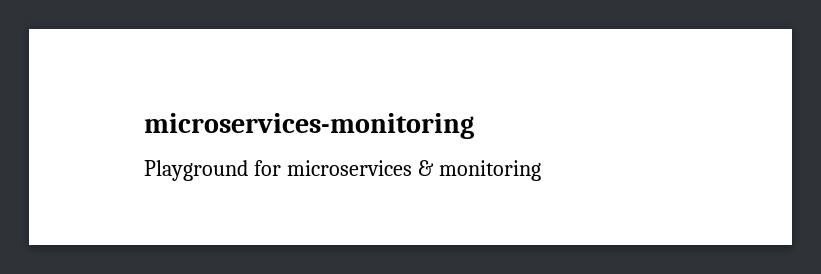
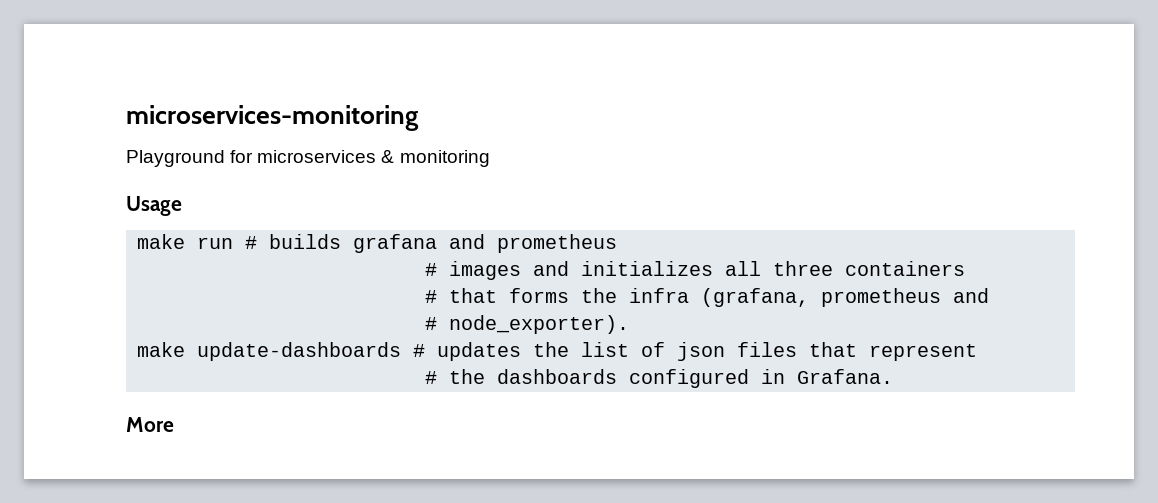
(541, 170) none -> [126,196,182,216] [137,234,618,253] [425,261,966,280] [425,288,990,307] [425,315,630,334] [137,342,978,361] [425,369,894,388] [126,417,174,432] // Usage // make run # builds grafana and prometheus // # images and initializes all three containers // # that forms the infra (grafana, prometheus and // # node_exporter). // make update-dashboards # updates the list of json files that represent // # the dashboards configured in Grafana. // More

